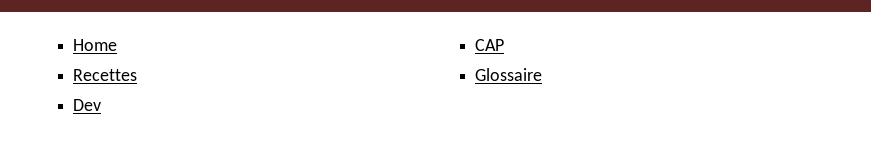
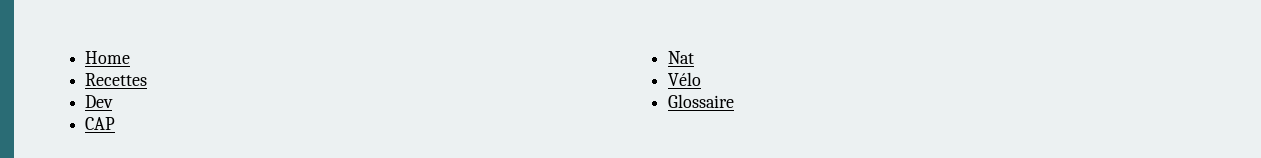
(505, 45) none -> [668,51,695,64] [668,72,702,86] // Nat // Vélo

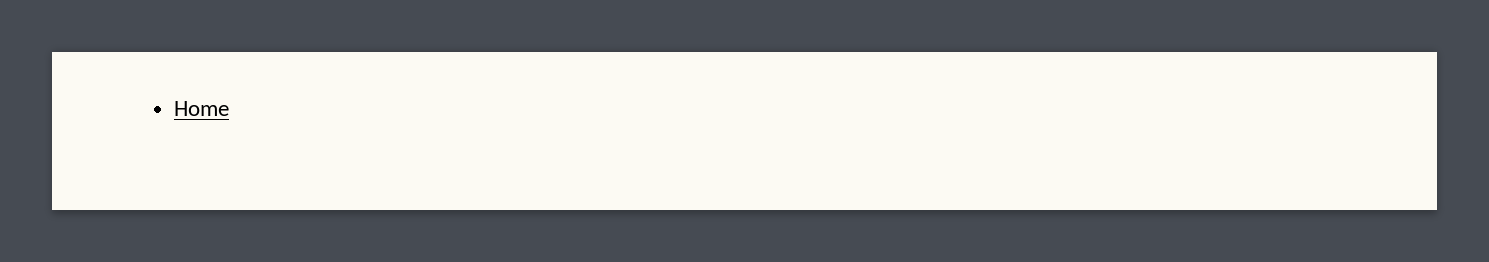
[85,73,148,86] [85,95,114,108] [85,117,116,130] [668,51,695,64] [668,72,702,86] [668,94,735,108] // Recettes // Dev // CAP // Nat // Vélo // Glossaire -> (230, 108) none

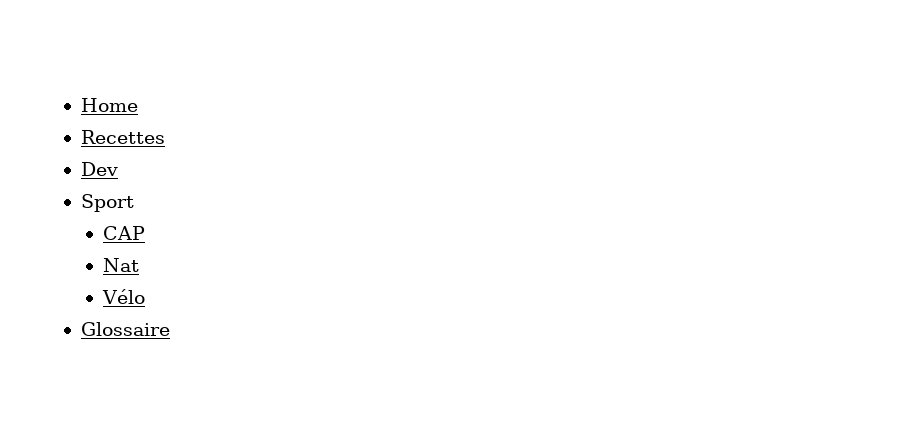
(230, 108) none -> [80,130,165,144] [80,162,118,176] [80,194,134,212] [103,226,146,240] [103,258,140,272] [102,289,146,304] [80,322,170,336] // Recettes // Dev // Sport // CAP // Nat // Vélo // Glossaire

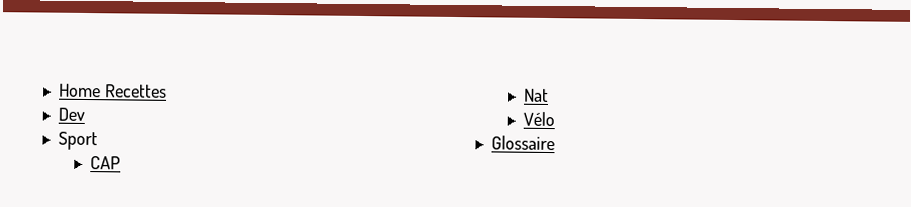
(138, 105) // -> (101, 90) none

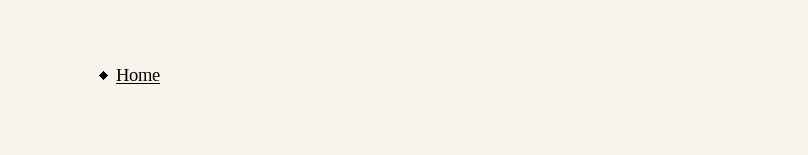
[104,84,167,98] [57,107,85,121] [57,131,98,151] [90,156,122,170] [524,88,550,103] [523,111,556,127] [490,135,555,151] Recettes // Dev // Sport // CAP // Nat // Vélo // Glossaire -> (161, 75) none

